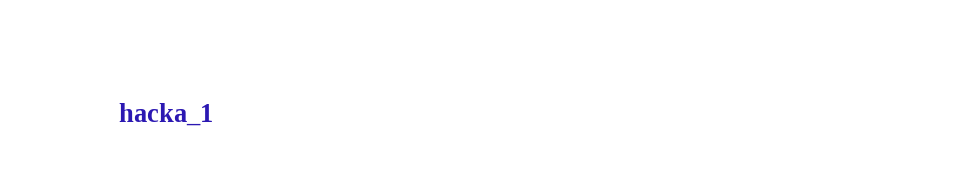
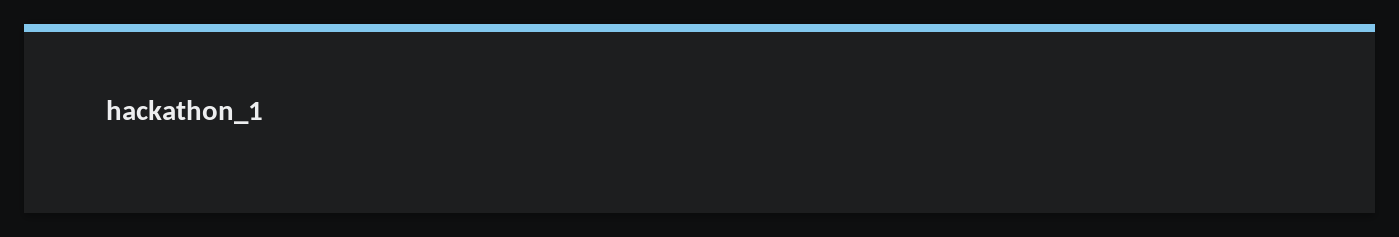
[119,103,213,126] hacka_1 -> [106,100,263,124] hackathon_1

